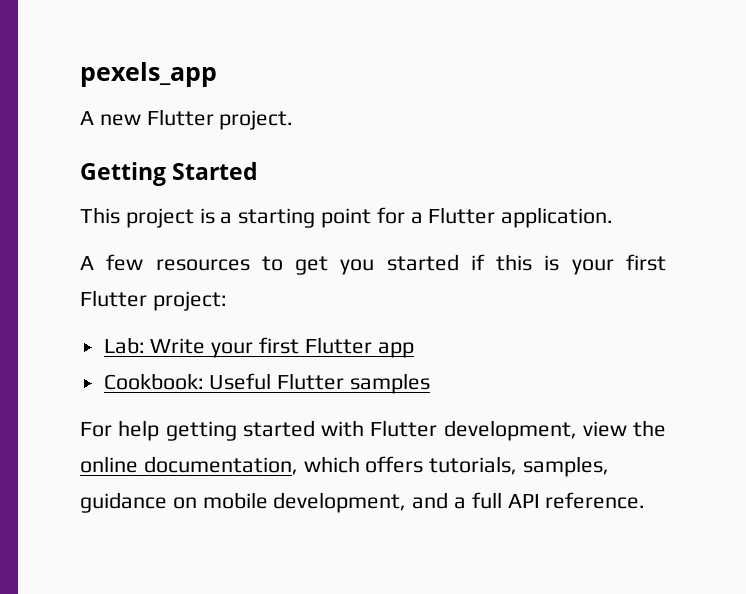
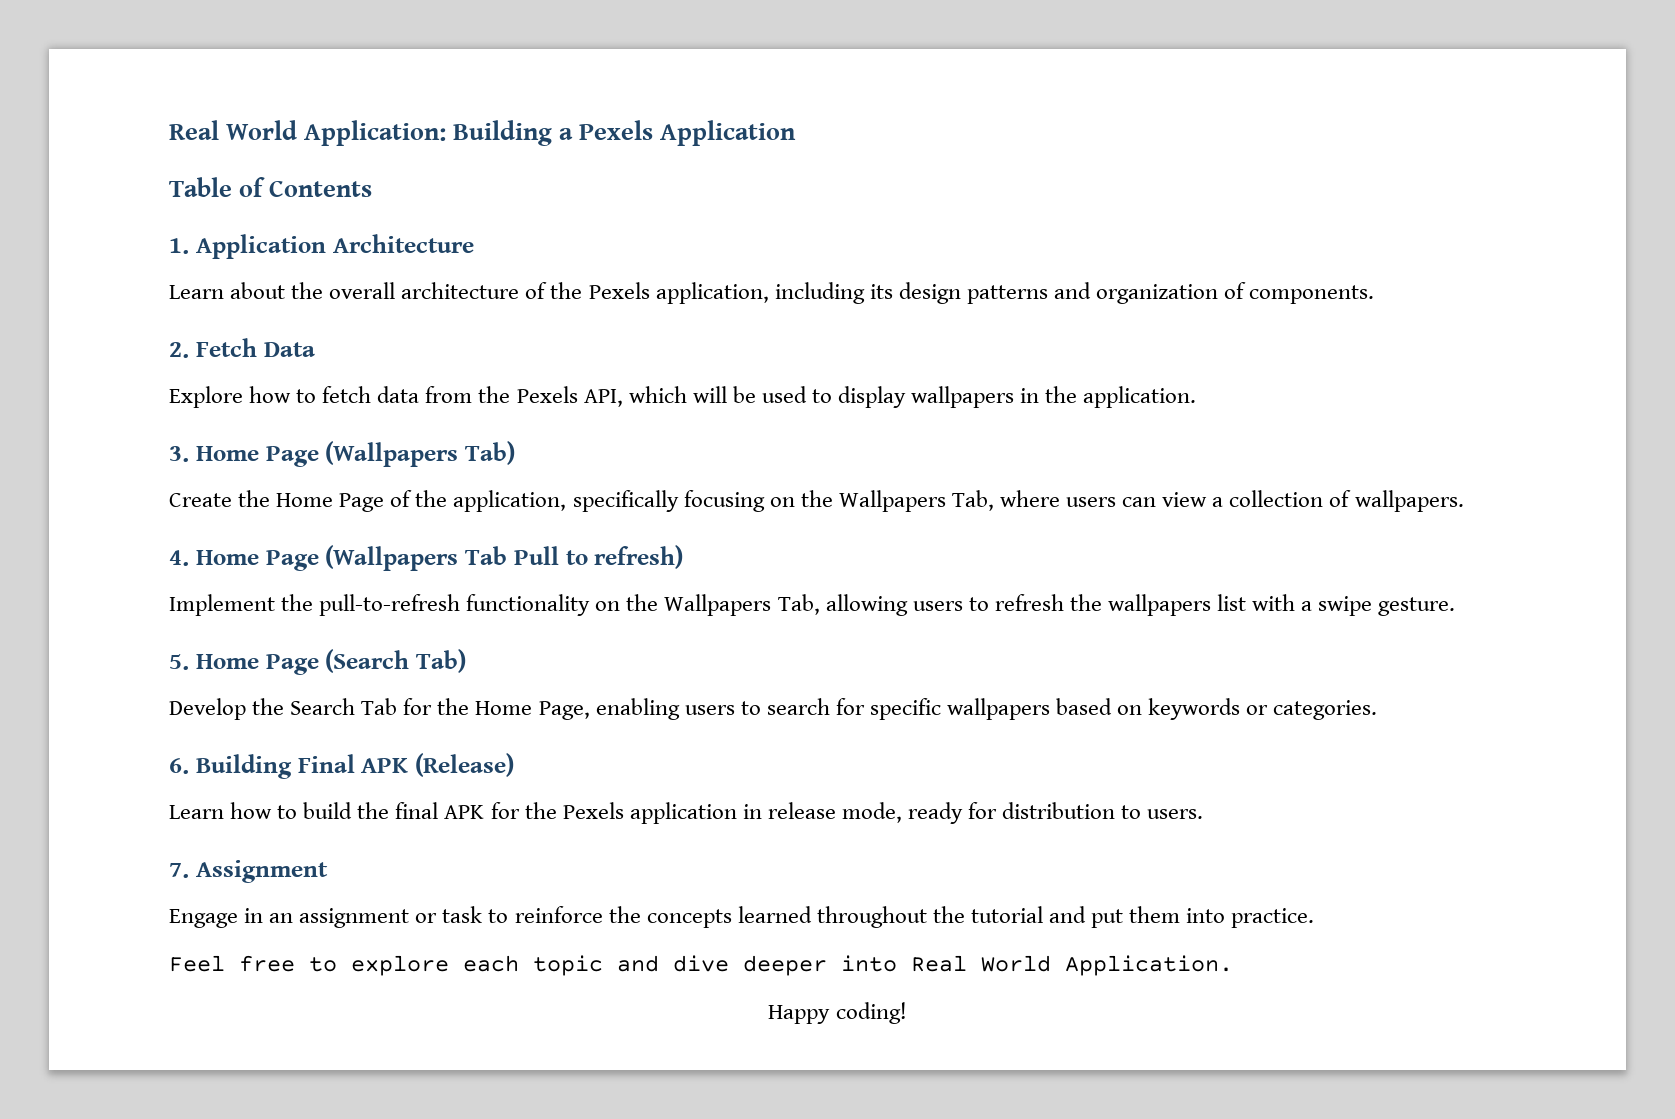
[80,62,217,87] [80,109,294,130] [80,162,259,186] [80,207,614,228] [80,254,666,275] [80,290,227,311] [103,337,414,358] [103,373,431,394] [80,420,666,441] [80,456,610,477] [80,492,646,513] pexels_app // A new Flutter project. // Getting Started // This project is a starting point for a Flutter application. // A few resources to get you started if this is your first Flutter project: // Lab: Write your first Flutter app // Cookbook: Useful Flutter samples // For help getting started with Flutter development, view the online documentation, which offers tutorials, samples, guidance on mobile development, and a full API reference. -> [169,120,797,146] [169,177,373,197] [169,234,474,259] [169,282,1375,304] [169,338,315,358] [169,386,1197,408] [169,441,515,467] [169,490,1464,512] [169,545,684,571] [169,594,1456,616] [169,649,466,675] [169,698,1378,720] [169,753,514,779] [169,802,1204,824] [169,860,328,883] [169,906,1315,928] [169,955,1233,976] [768,1002,907,1024] Real World Application: Building a Pexels Application // Table of Contents // 1. Application Architecture // Learn about the overall architecture of the Pexels application, including its design patterns and organization of components. // 2. Fetch Data // Explore how to fetch data from the Pexels API, which will be used to display wallpapers in the application. // 3. Home Page (Wallpapers Tab) // Create the Home Page of the application, specifically focusing on the Wallpapers Tab, where users can view a collection of wallpapers. // 4. Home Page (Wallpapers Tab Pull to refresh) // Implement the pull-to-refresh functionality on the Wallpapers Tab, allowing users to refresh the wallpapers list with a swipe gesture. // 5. Home Page (Search Tab) // Develop the Search Tab for the Home Page, enabling users to search for specific wallpapers based on keywords or categories. // 6. Building Final APK (Release) // Learn how to build the final APK for the Pexels application in release mode, ready for distribution to users. // 7. Assignment // Engage in an assignment or task to reinforce the concepts learned throughout the tutorial and put them into practice. // Feel free to explore each topic and dive deeper into Real World Application. // Happy coding!

